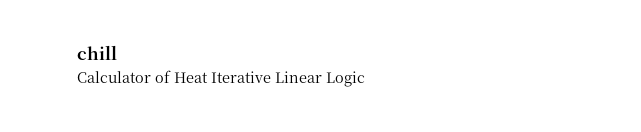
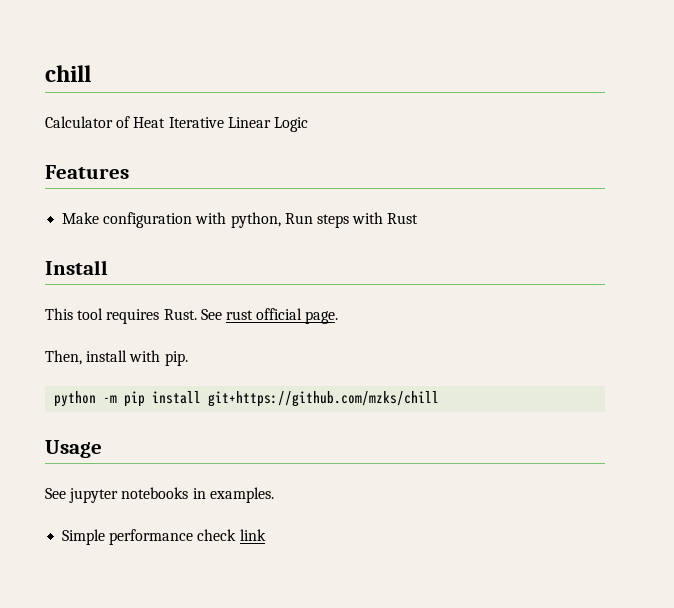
(365, 79) none -> [45,165,129,179] [62,212,419,228] [45,260,108,275] [45,308,339,324] [45,350,188,366] [54,391,440,407] [45,440,102,458] [45,487,274,503] [62,529,266,545] // Features // Make configuration with python, Run steps with Rust // Install // This tool requires Rust. See rust official page. // Then, install with pip. // python -m pip install git+https://github.com/mzks/chill // Usage // See jupyter notebooks in examples. // Simple performance check link

